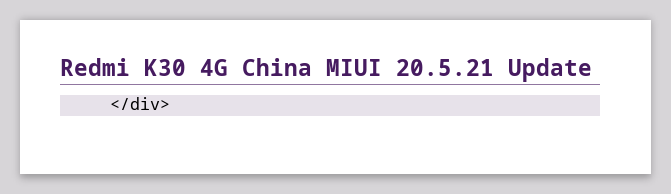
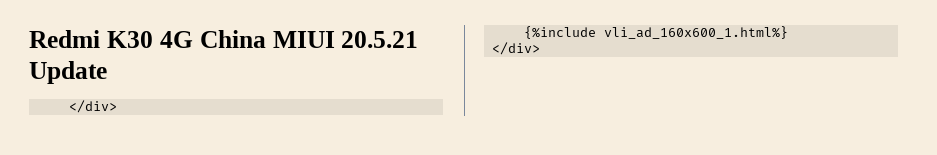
(170, 103) none -> [524,26,789,39] [492,42,541,55] // {%include vli_ad_160x600_1.html%} // </div>

